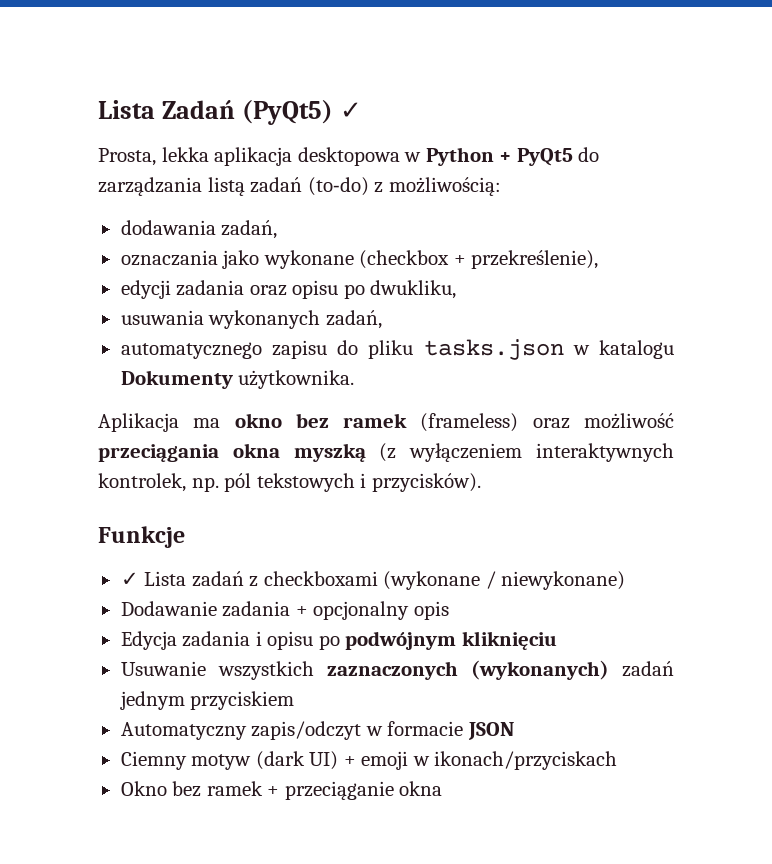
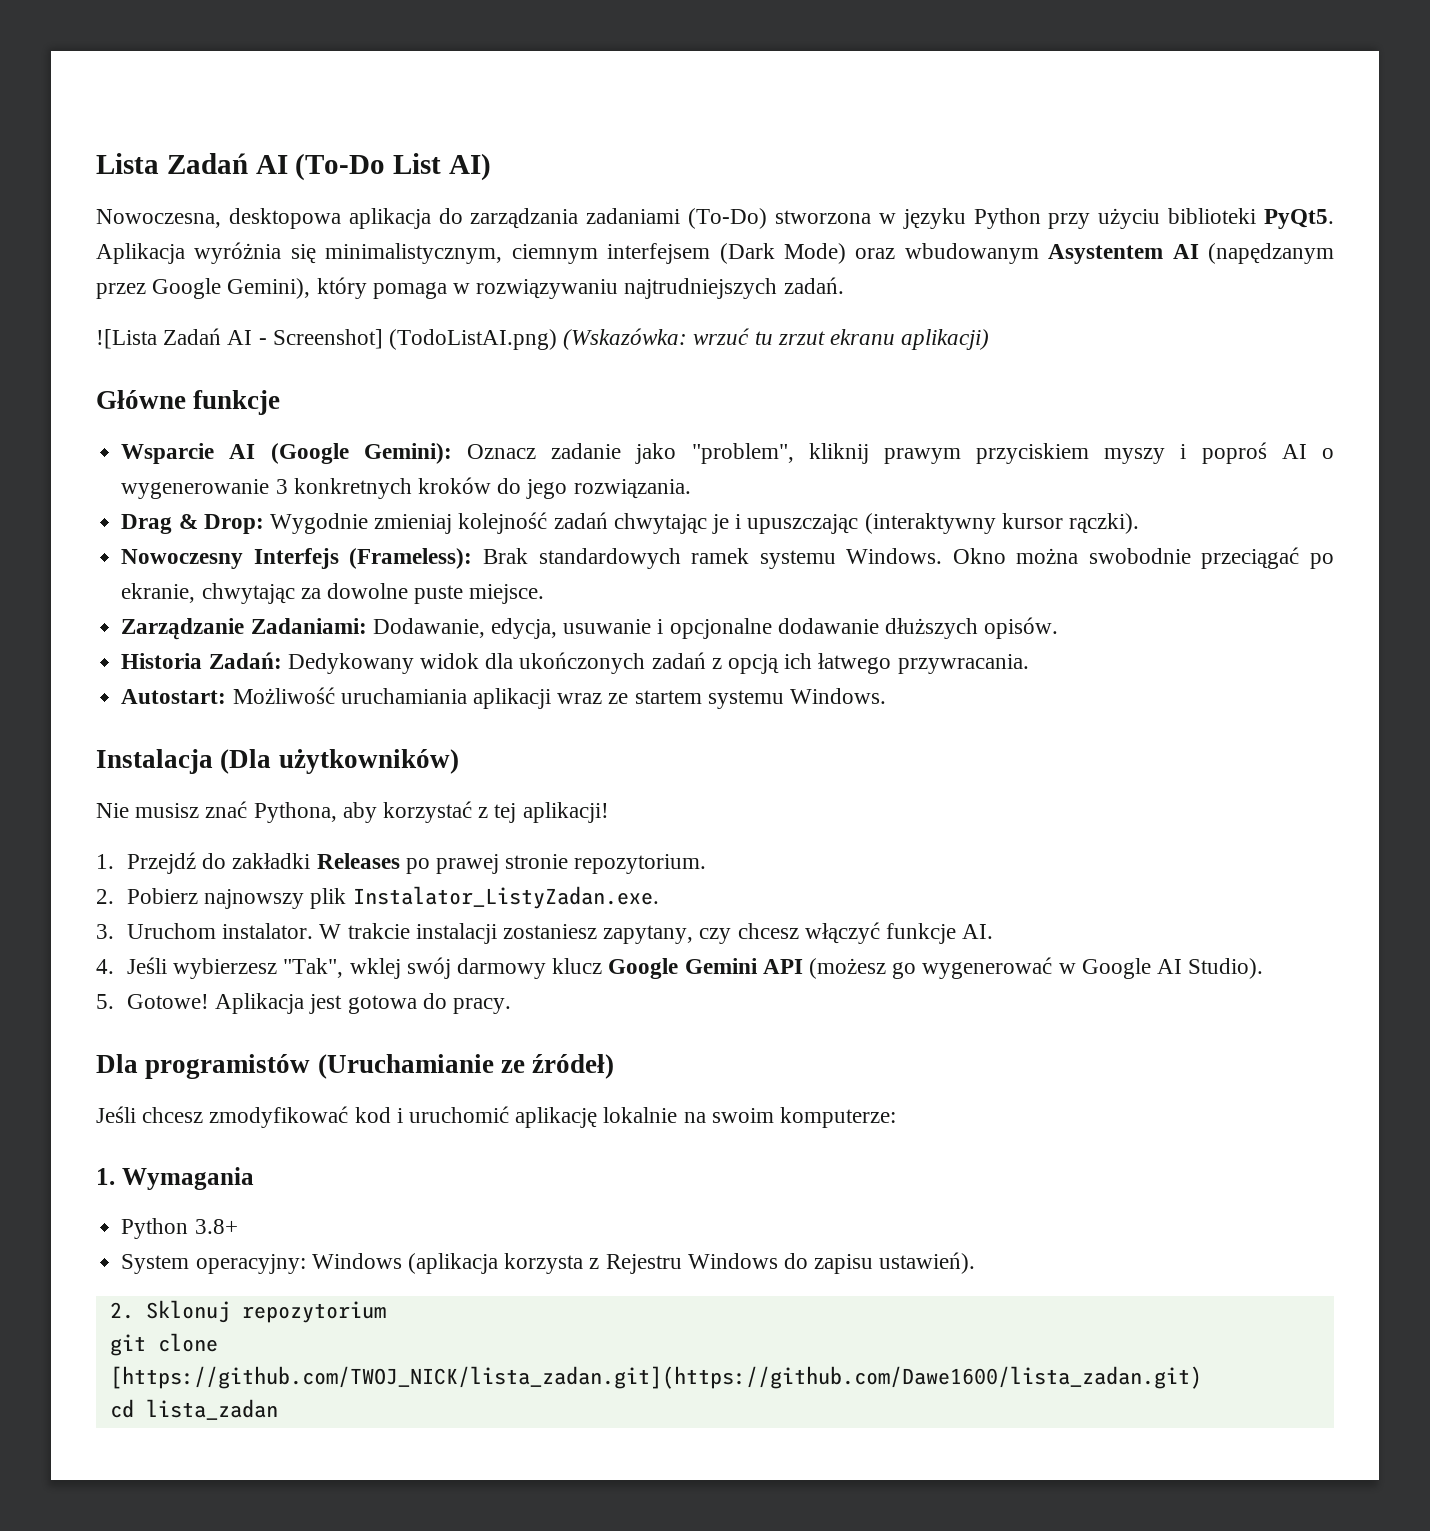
[242,100,363,125] [98,147,600,166] [98,177,501,196] [120,220,278,239] [120,250,599,269] [120,280,457,299] [120,310,382,329] [120,339,674,360] [120,370,355,389] [98,413,674,432] [98,443,674,462] [98,473,481,492] [98,526,185,548] [120,571,626,590] [120,601,449,620] [120,631,557,650] [120,660,675,680] [119,691,295,710] [120,721,514,740] [120,751,618,770] [120,781,443,800] (PyQt5) ✓ // Prosta, lekka aplikacja desktopowa w Python + PyQt5 do zarządzania listą zadań (to‑do) z możliwością: // dodawania zadań, // oznaczania jako wykonane (checkbox + przekreślenie), // edycji zadania oraz opisu po dwukliku, // usuwania wykonanych zadań, // automatycznego zapisu do pliku tasks.json w katalogu Dokumenty użytkownika. // Aplikacja ma okno bez ramek (frameless) oraz możliwość przeciągania okna myszką (z wyłączeniem interaktywnych kontrolek, np. pól tekstowych i przycisków). // Funkcje // ✓ Lista zadań z checkboxami (wykonane / niewykonane) // Dodawanie zadania + opcjonalny opis // Edycja zadania i opisu po podwójnym kliknięciu // Usuwanie wszystkich zaznaczonych (wykonanych) zadań jednym przyciskiem // Automatyczny zapis/odczyt w formacie JSON // Ciemny motyw (dark UI) + emoji w ikonach/przyciskach // Okno bez ramek + przeciąganie okna -> [255,153,492,181] [96,208,1335,229] [96,242,1334,264] [96,277,844,299] [96,328,990,350] [96,390,281,415] [121,442,1334,464] [121,477,691,499] [121,512,1140,534] [121,547,1335,569] [121,583,545,604] [121,617,1059,640] [121,652,1029,674] [121,687,886,709] [96,749,459,774] [96,801,609,823] [96,852,707,874] [96,886,659,909] [96,922,994,944] [96,957,1264,979] [96,993,512,1014] [96,1054,615,1079] [96,1106,897,1128] [96,1167,254,1190] [121,1218,238,1239] [121,1252,976,1274] [109,1300,386,1323] [109,1333,218,1356] [109,1366,1202,1389] [109,1399,278,1420] AI (To-Do List AI) // Nowoczesna, desktopowa aplikacja do zarządzania zadaniami (To-Do) stworzona w języku Python przy użyciu biblioteki PyQt5. Aplikacja wyróżnia się minimalistycznym, ciemnym interfejsem (Dark Mode) oraz wbudowanym Asystentem AI (napędzanym przez Google Gemini), który pomaga w rozwiązywaniu najtrudniejszych zadań. // ![Lista Zadań AI - Screenshot] (TodoListAI.png) (Wskazówka: wrzuć tu zrzut ekranu aplikacji) // Główne funkcje // Wsparcie AI (Google Gemini): Oznacz zadanie jako "problem", kliknij prawym przyciskiem myszy i poproś AI o wygenerowanie 3 konkretnych kroków do jego rozwiązania. // Drag & Drop: Wygodnie zmieniaj kolejność zadań chwytając je i upuszczając (interaktywny kursor rączki). // Nowoczesny Interfejs (Frameless): Brak standardowych ramek systemu Windows. Okno można swobodnie przeciągać po ekranie, chwytając za dowolne puste miejsce. // Zarządzanie Zadaniami: Dodawanie, edycja, usuwanie i opcjonalne dodawanie dłuższych opisów. // Historia Zadań: Dedykowany widok dla ukończonych zadań z opcją ich łatwego przywracania. // Autostart: Możliwość uruchamiania aplikacji wraz ze startem systemu Windows. // Instalacja (Dla użytkowników) // Nie musisz znać Pythona, aby korzystać z tej aplikacji! // 1. Przejdź do zakładki Releases po prawej stronie repozytorium. // 2. Pobierz najnowszy plik Instalator_ListyZadan.exe. // 3. Uruchom instalator. W trakcie instalacji zostaniesz zapytany, czy chcesz włączyć funkcje AI. // 4. Jeśli wybierzesz "Tak", wklej swój darmowy klucz Google Gemini API (możesz go wygenerować w Google AI Studio). // 5. Gotowe! Aplikacja jest gotowa do pracy. // Dla programistów (Uruchamianie ze źródeł) // Jeśli chcesz zmodyfikować kod i uruchomić aplikację lokalnie na swoim komputerze: // 1. Wymagania // Python 3.8+ // System operacyjny: Windows (aplikacja korzysta z Rejestru Windows do zapisu ustawień). // 2. Sklonuj repozytorium // git clone [https://github.com/TWOJ_NICK/lista_zadan.git](https://github.com/Dawe1600/lista_zadan.git) // cd lista_zadan

